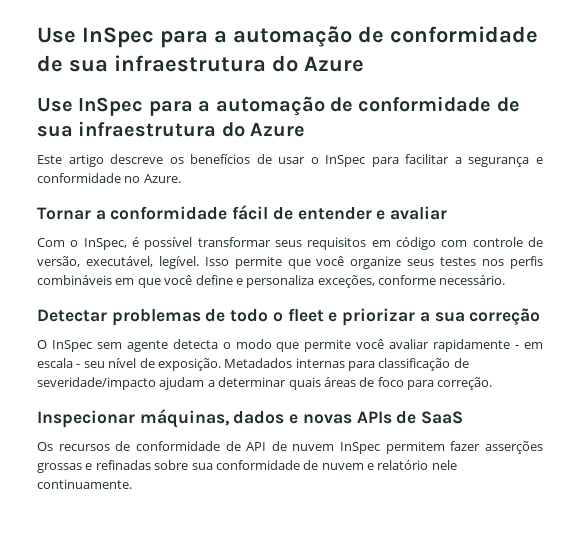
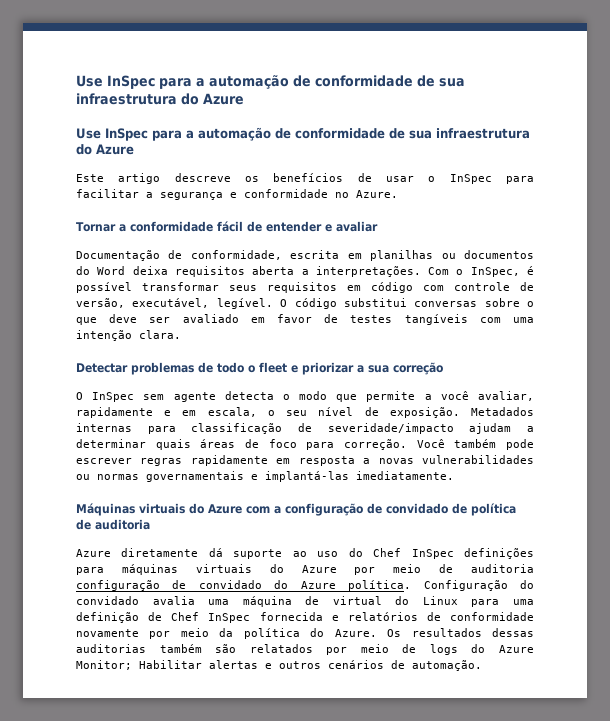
(448, 213) none -> [76,250,534,261] [76,266,421,277] Documentação de conformidade, escrita em planilhas ou documentos do Word deixa requisitos aberta a interpretações.
[204,256,544,269] [37,275,506,288] Isso permite que você organize seus testes nos perfis combináveis em que você define e personaliza exceções, conforme necessário. -> [280,298,534,309] [76,314,534,325] [76,330,181,341] O código substitui conversas sobre o que deve ser avaliado em favor de testes tangíveis com uma intenção clara.
[356,339,543,352] [37,358,81,368] você avaliar rapidamente - em escala - -> [424,391,534,401] [76,407,275,418] a você avaliar, rapidamente e em escala, o
[37,409,464,428] [37,441,543,454] [37,460,457,473] [37,479,132,489] // Inspecionar máquinas, dados e novas APIs de SaaS // Os recursos de conformidade de API de nuvem InSpec permitem fazer asserções grossas e refinadas sobre sua conformidade de nuvem e relatório nele continuamente. -> [416,439,534,450] [76,455,534,466] [76,471,454,482] [76,503,516,516] [76,519,150,530] [76,548,535,559] [76,564,534,575] [76,580,534,591] [76,596,534,607] [76,612,534,623] [76,628,534,639] [76,644,534,655] [76,660,482,671] Você também pode escrever regras rapidamente em resposta a novas vulnerabilidades ou normas governamentais e implantá-las imediatamente. // Máquinas virtuais do Azure com a configuração de convidado de política de auditoria // Azure diretamente dá suporte ao uso do Chef InSpec definições para máquinas virtuais do Azure por meio de auditoria configuração de convidado do Azure política. Configuração do convidado avalia uma máquina de virtual do Linux para uma definição de Chef InSpec fornecida e relatórios de conformidade novamente por meio da política do Azure. Os resultados dessas auditorias também são relatados por meio de logs do Azure Monitor; Habilitar alertas e outros cenários de automação.

